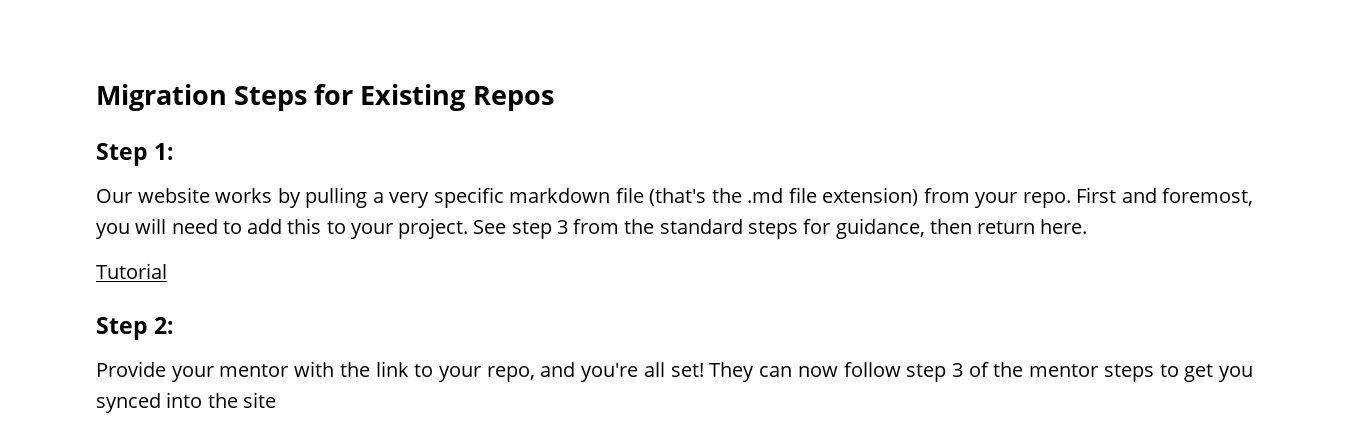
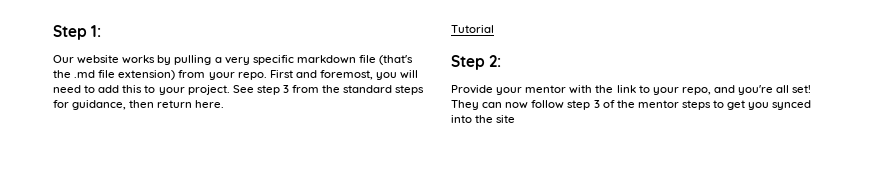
[96,84,554,111] Migration Steps for Existing Repos // -> (53, 32) none

